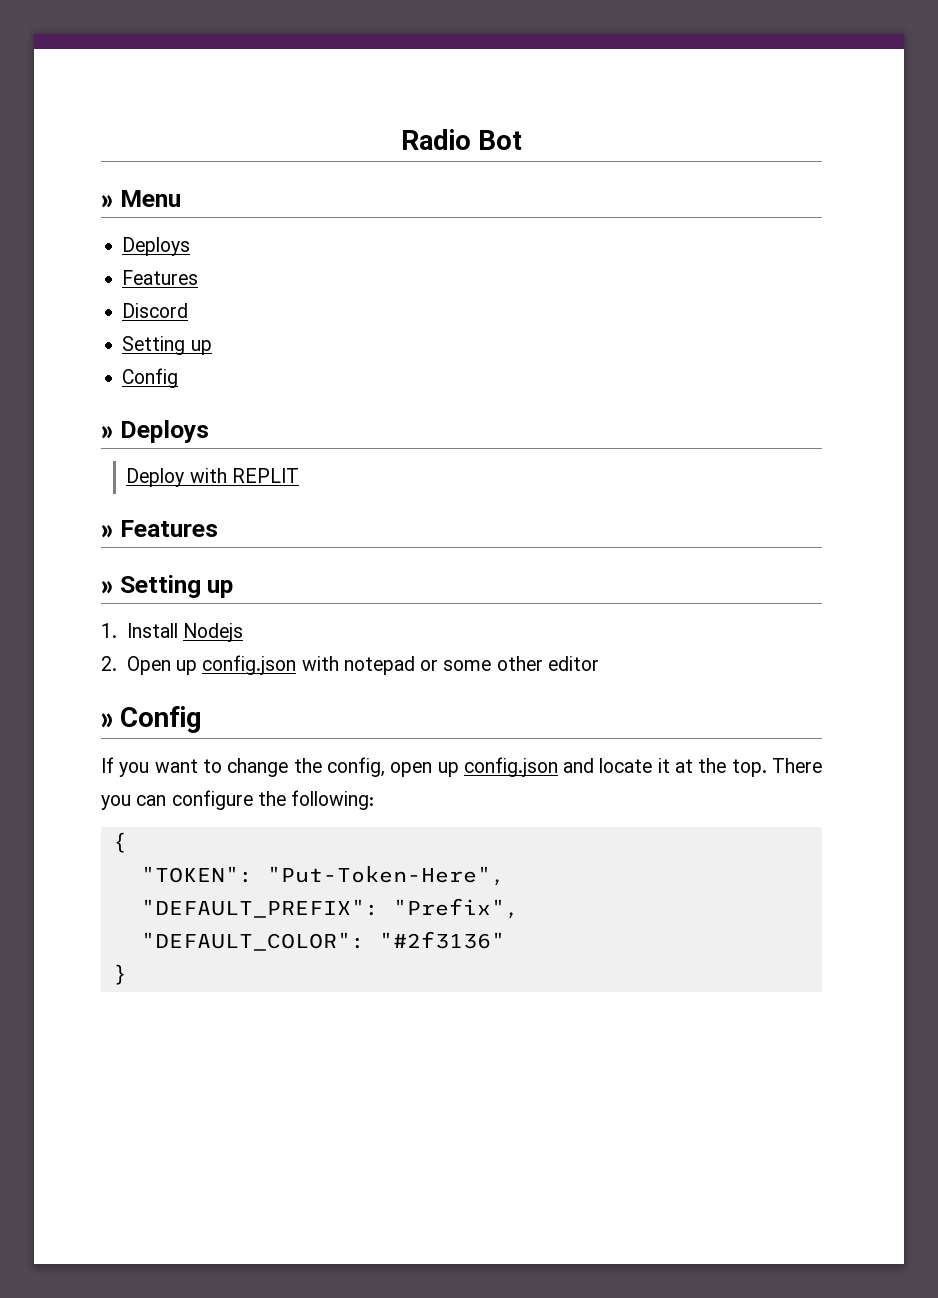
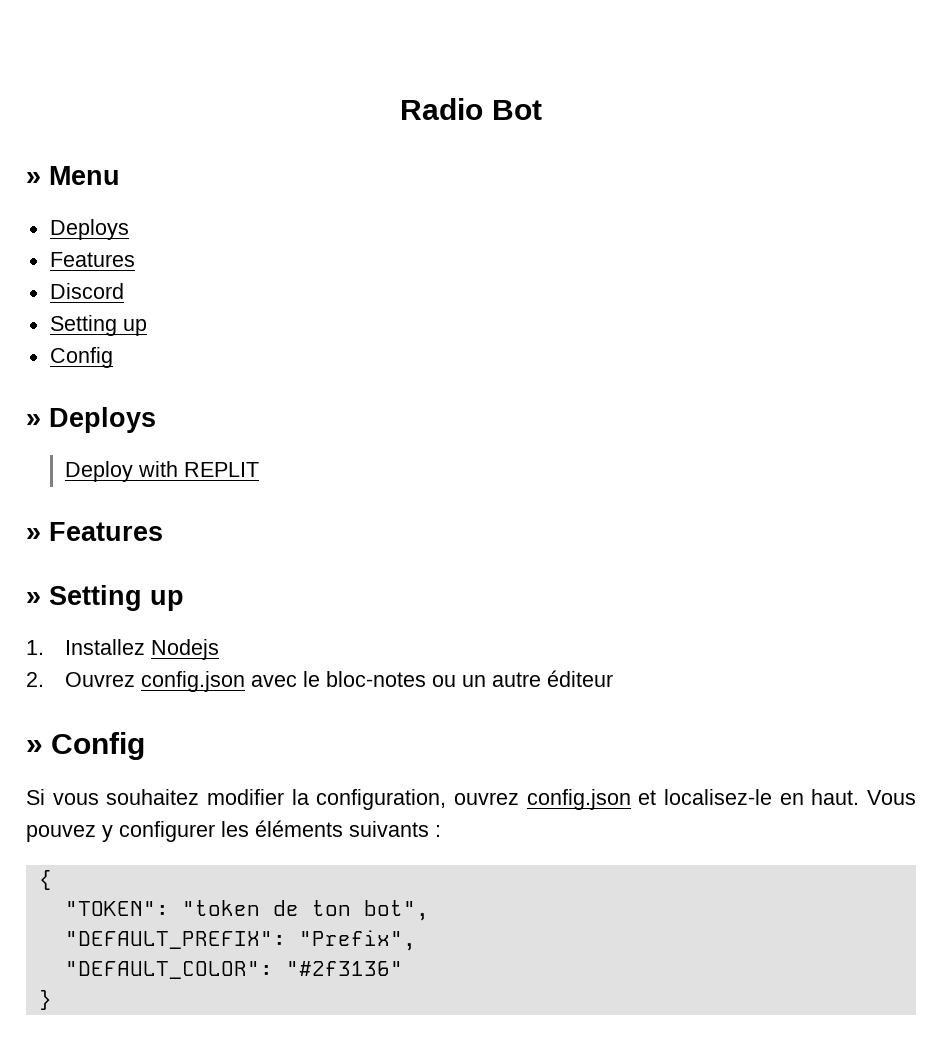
[126,623,178,638] Install -> [64,639,145,655] Installez
[126,655,599,675] [101,706,203,733] [101,757,822,777] [101,790,375,810] [112,832,127,853] [140,866,505,886] Open up config.json with notepad or some other editor // » Config // If you want to change the config, open up config.json and locate it at the top. There you can configure the following: // { // "TOKEN": "Put-Token-Here", -> [64,670,613,692] [26,732,146,760] [26,789,916,810] [26,820,441,842] [38,870,52,890] [64,900,429,921] Ouvrez config.json avec le bloc-notes ou un autre éditeur // » Config // Si vous souhaitez modifier la configuration, ouvrez config.json et localisez-le en haut. Vous pouvez y configurer les éléments suivants : // { // "TOKEN": "token de ton bot",

